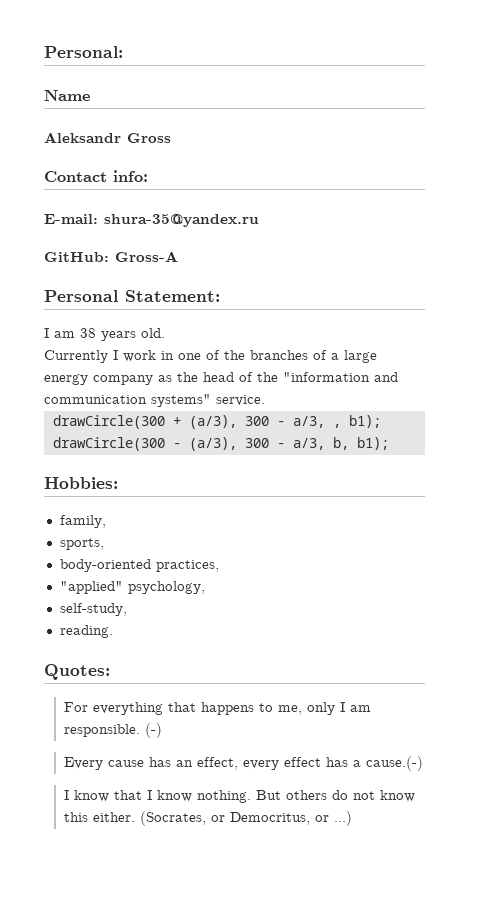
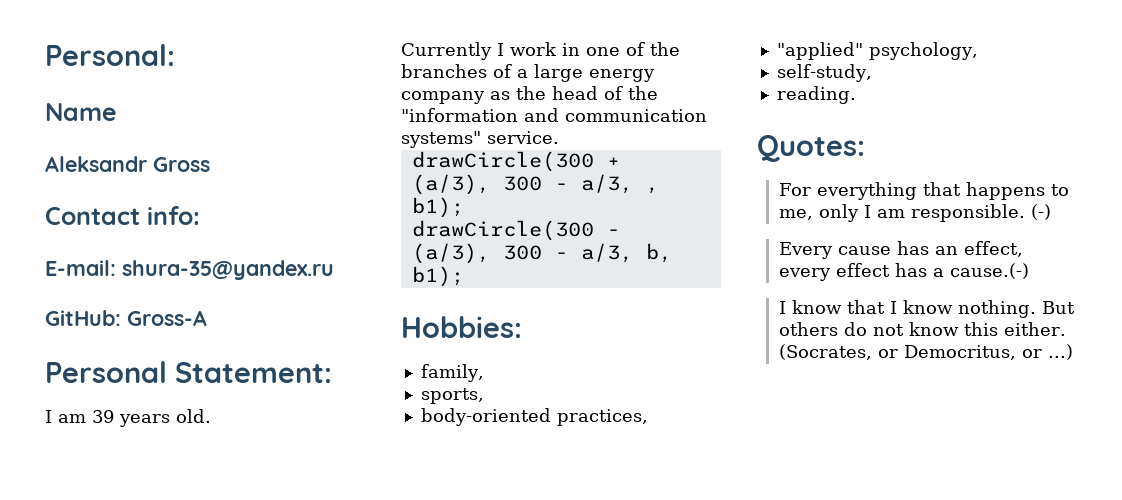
[80,328,96,338] 38 -> [92,410,114,423] 39

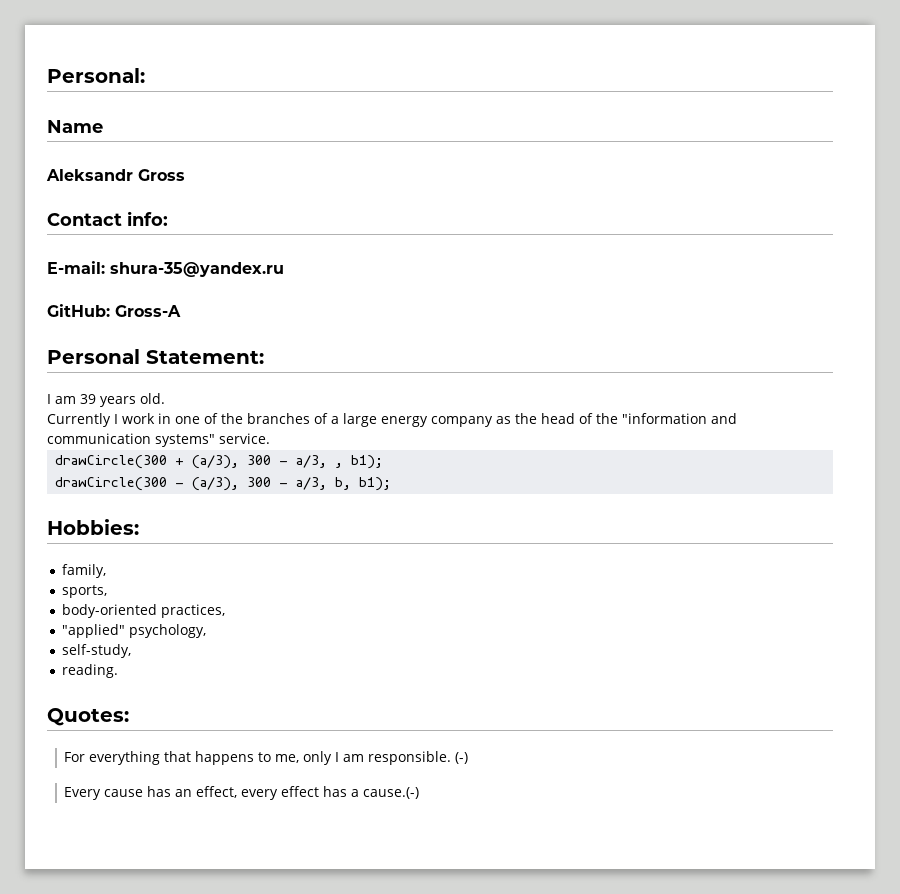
[778,300,1075,318] [778,322,1066,336] [778,344,1073,360] // I know that I know nothing. But others do not know this either. (Socrates, or Democritus, or ...) -> (420, 793) none

